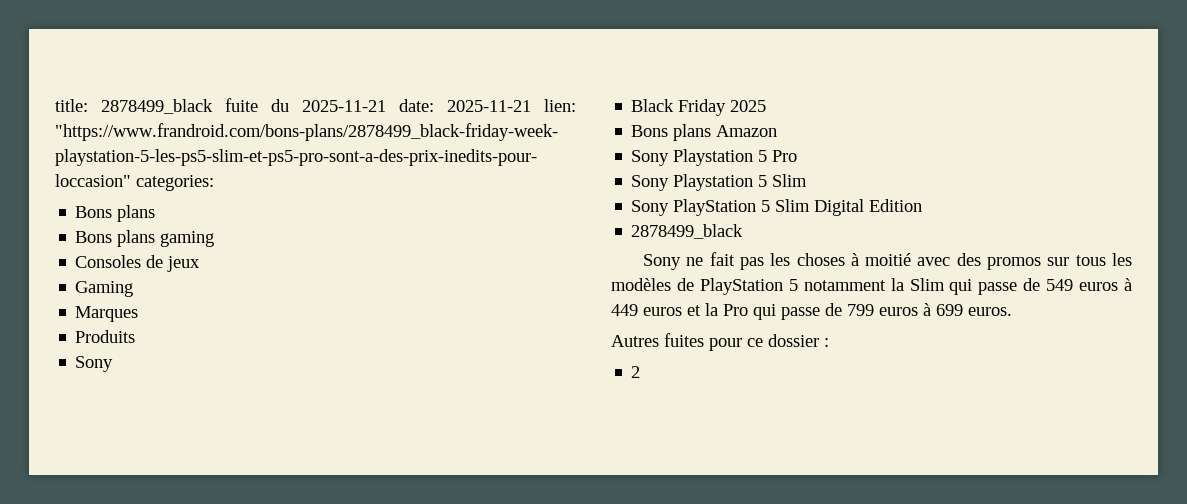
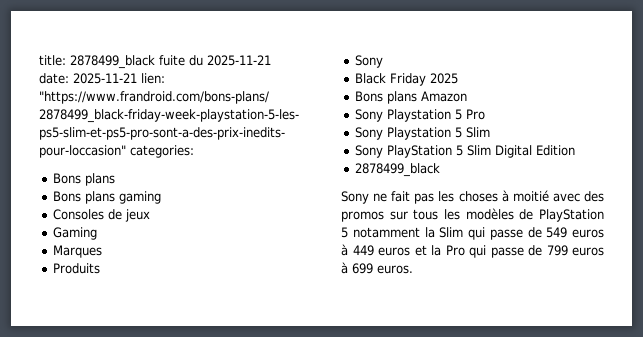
[611,333,829,351] [631,366,641,378] // Autres fuites pour ce dossier : // 2 -> (413, 269) none

